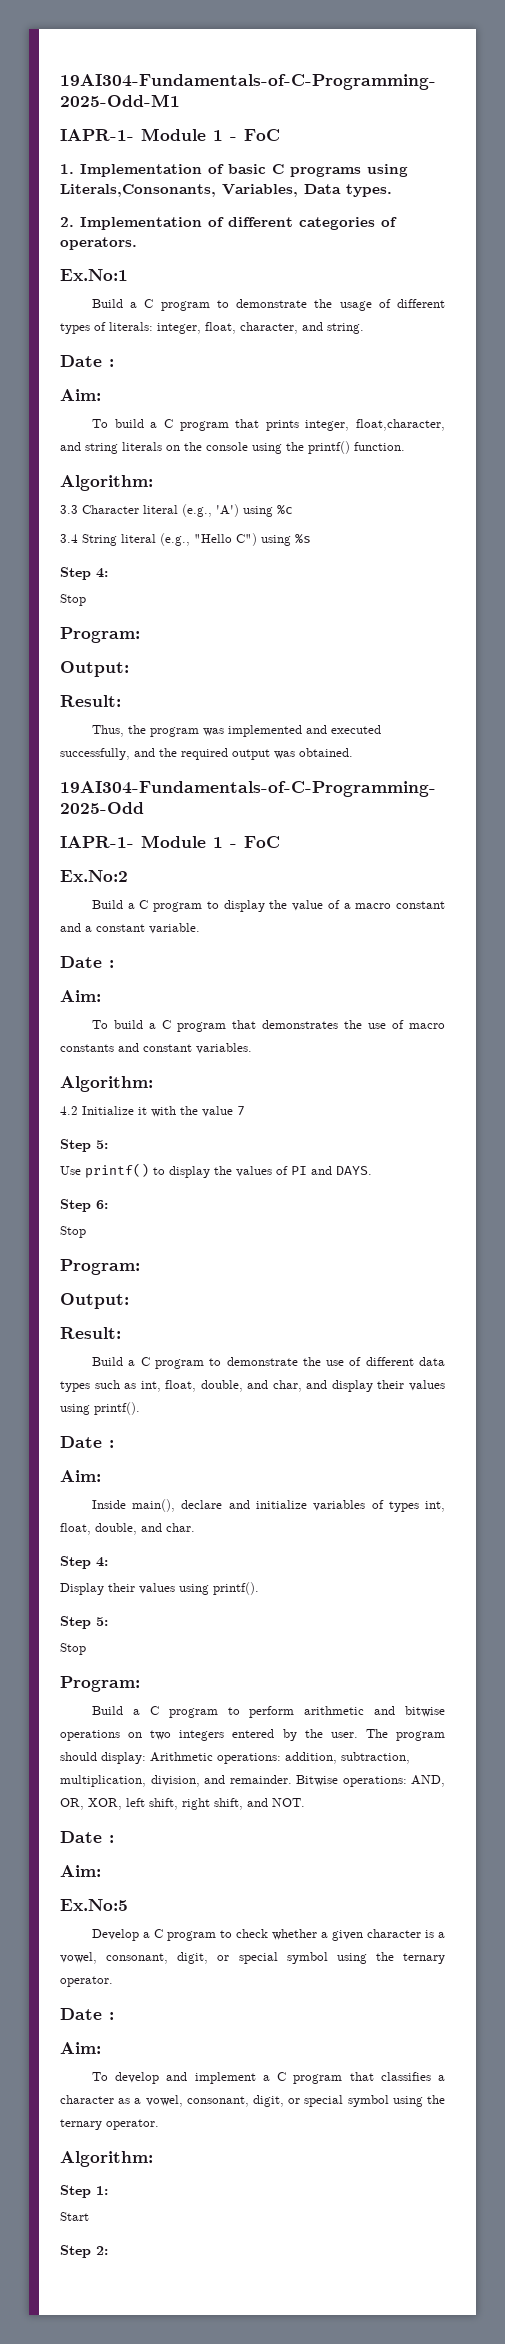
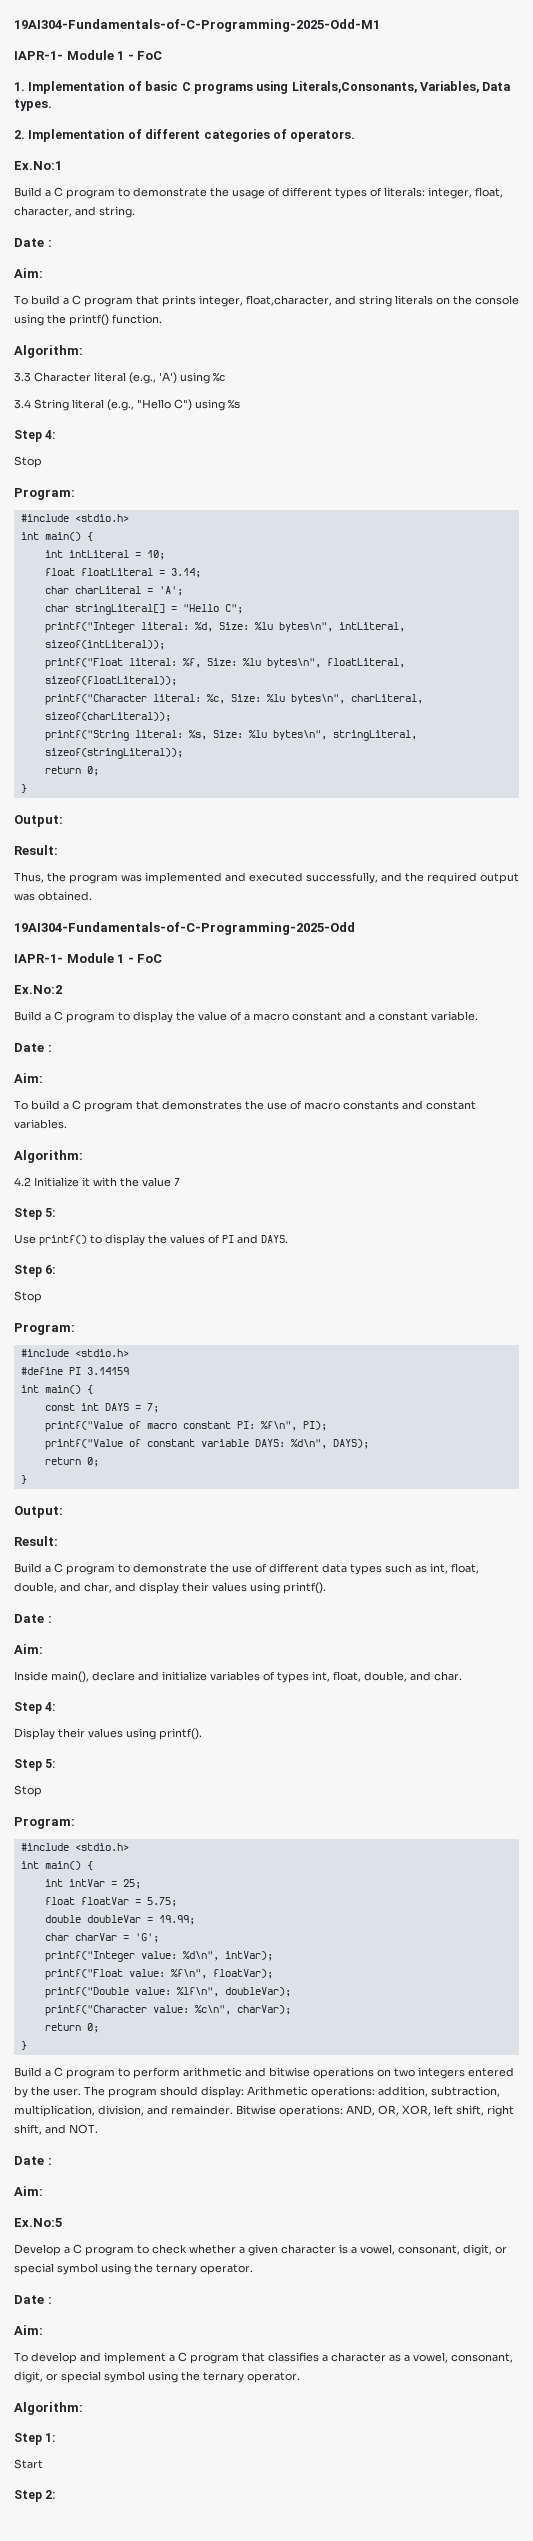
(140, 635) none -> [20,514,129,522] [20,532,93,541] [44,550,165,560] [44,568,201,578] [44,586,183,596] [44,604,243,615] [44,622,405,633] [44,640,165,650] [44,658,405,669] [44,676,177,686] [44,694,423,705] [44,712,171,722] [44,730,417,741] [44,748,183,759] [44,766,99,776] [20,784,27,793] // #include <stdio.h> // int main() { // int intLiteral = 10; // float floatLiteral = 3.14; // char charLiteral = 'A'; // char stringLiteral[] = "Hello C"; // printf("Integer literal: %d, Size: %lu bytes\n", intLiteral, sizeof(intLiteral)); // printf("Float literal: %f, Size: %lu bytes\n", floatLiteral, sizeof(floatLiteral)); // printf("Character literal: %c, Size: %lu bytes\n", charLiteral, sizeof(charLiteral)); // printf("String literal: %s, Size: %lu bytes\n", stringLiteral, sizeof(stringLiteral)); // return 0; // }
(140, 1267) none -> [20,1349,129,1357] [20,1367,129,1375] [20,1385,93,1394] [44,1403,159,1413] [44,1421,327,1432] [44,1439,369,1450] [44,1457,99,1467] [20,1475,27,1484] // #include <stdio.h> // #define PI 3.14159 // int main() { // const int DAYS = 7; // printf("Value of macro constant PI: %f\n", PI); // printf("Value of constant variable DAYS: %d\n", DAYS); // return 0; // }
(140, 1684) none -> [20,1843,129,1851] [20,1861,93,1870] [44,1879,141,1889] [44,1897,177,1907] [44,1915,195,1925] [44,1933,159,1943] [44,1951,273,1962] [44,1969,273,1980] [44,1987,291,1998] [44,2005,291,2016] [44,2023,99,2033] [20,2041,27,2050] // #include <stdio.h> // int main() { // int intVar = 25; // float floatVar = 5.75; // double doubleVar = 19.99; // char charVar = 'G'; // printf("Integer value: %d\n", intVar); // printf("Float value: %f\n", floatVar); // printf("Double value: %lf\n", doubleVar); // printf("Character value: %c\n", charVar); // return 0; // }

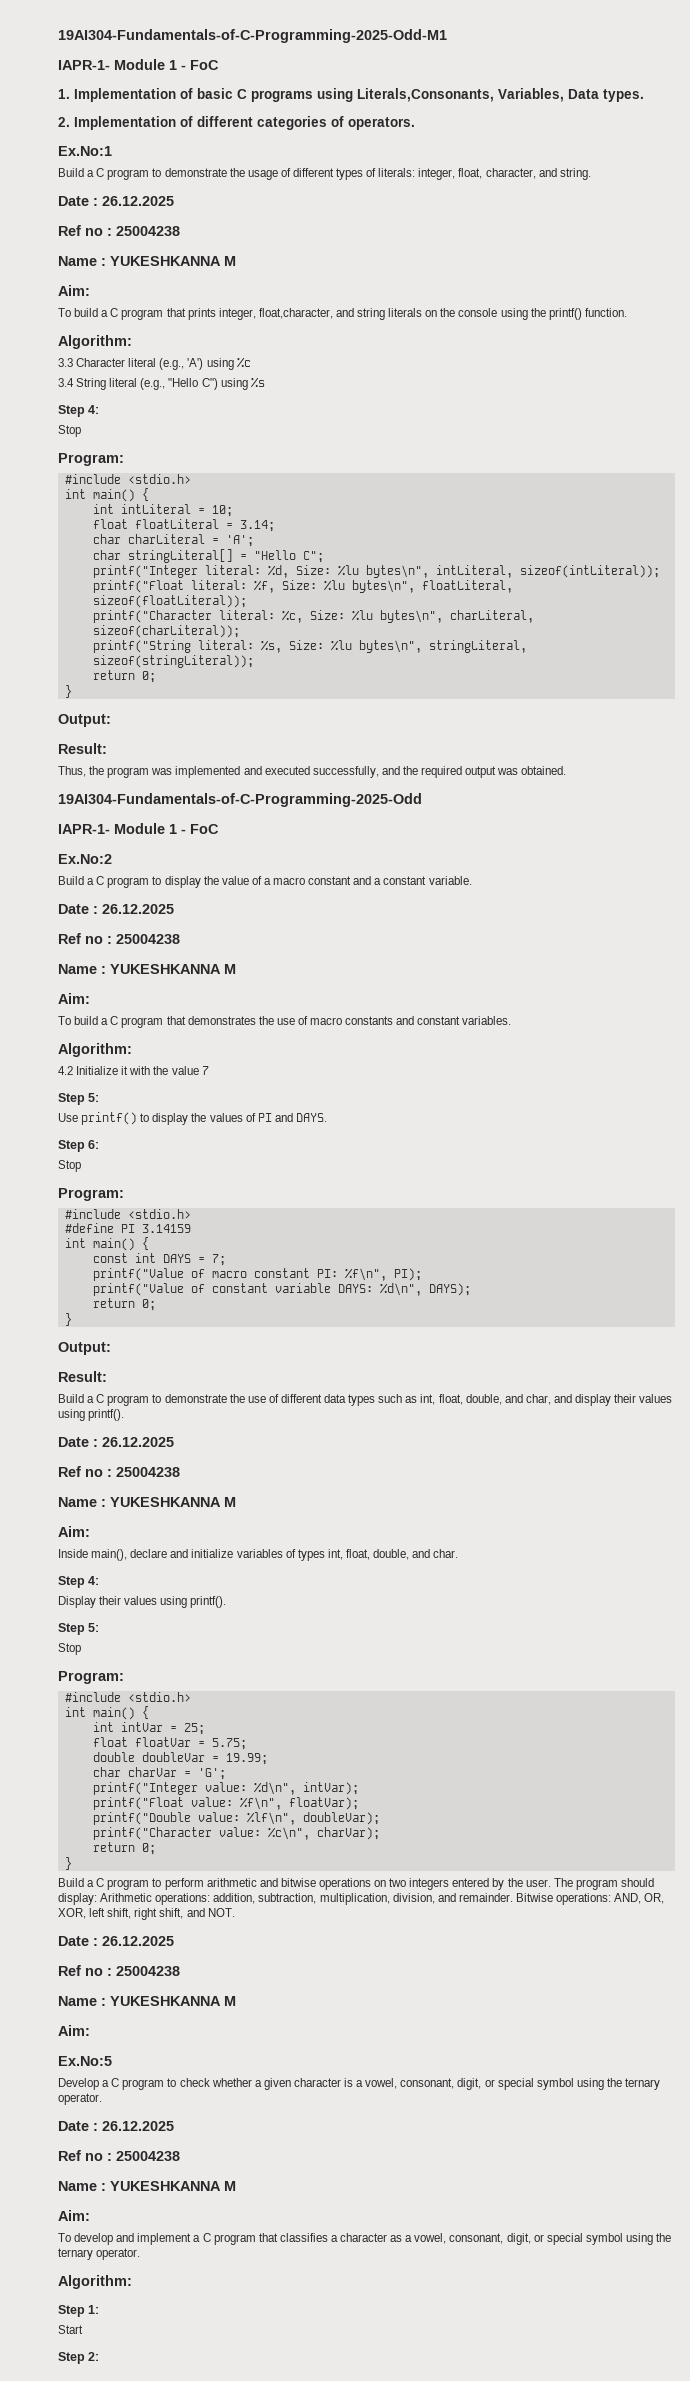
(52, 243) none -> [102,196,174,206] [58,225,180,236] [58,256,236,266] 26.12.2025 // Ref no : 25004238 // Name : YUKESHKANNA M
(52, 1048) none -> [102,904,174,914] [58,933,180,944] [58,964,236,974] 26.12.2025 // Ref no : 25004238 // Name : YUKESHKANNA M
(52, 1619) none -> [102,1437,174,1447] [58,1466,180,1477] [58,1497,236,1507] 26.12.2025 // Ref no : 25004238 // Name : YUKESHKANNA M
(52, 2161) none -> [102,1936,174,1946] [58,1965,180,1976] [58,1996,236,2006] 26.12.2025 // Ref no : 25004238 // Name : YUKESHKANNA M
(52, 2300) none -> [102,2121,174,2131] [58,2150,180,2161] [58,2181,236,2191] 26.12.2025 // Ref no : 25004238 // Name : YUKESHKANNA M

